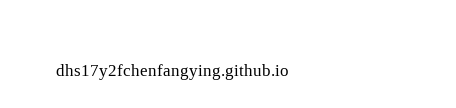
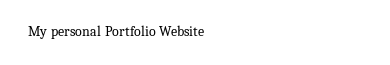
[56,64,289,80] dhs17y2fchenfangying.github.io -> [28,25,205,39] My personal Portfolio Website

